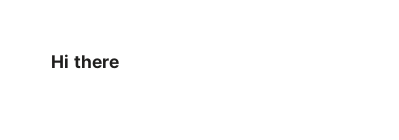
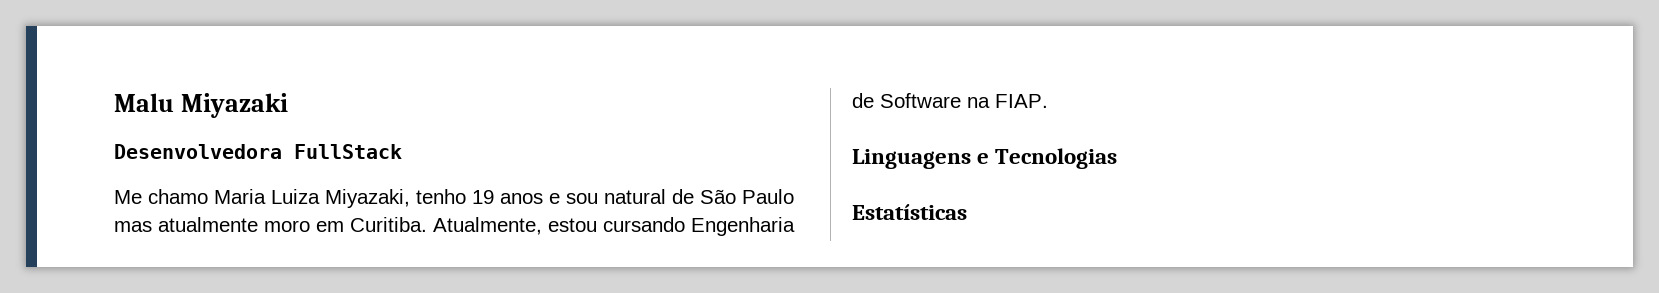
[51,54,119,69] Hi there -> [114,93,289,118] [114,144,402,159] [114,189,794,208] [114,217,795,236] [852,93,1048,108] [852,148,1118,169] [852,204,967,220] Malu Miyazaki // Desenvolvedora FullStack // Me chamo Maria Luiza Miyazaki, tenho 19 anos e sou natural de São Paulo mas atualmente moro em Curitiba. Atualmente, estou cursando Engenharia de Software na FIAP. // Linguagens e Tecnologias // Estatísticas

